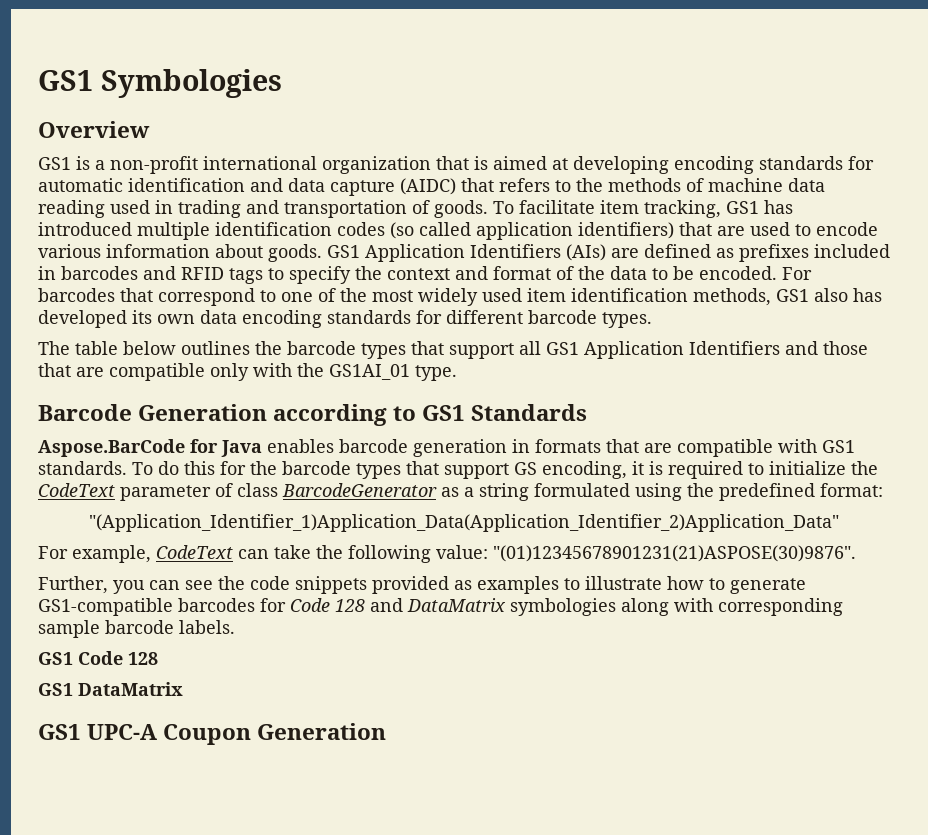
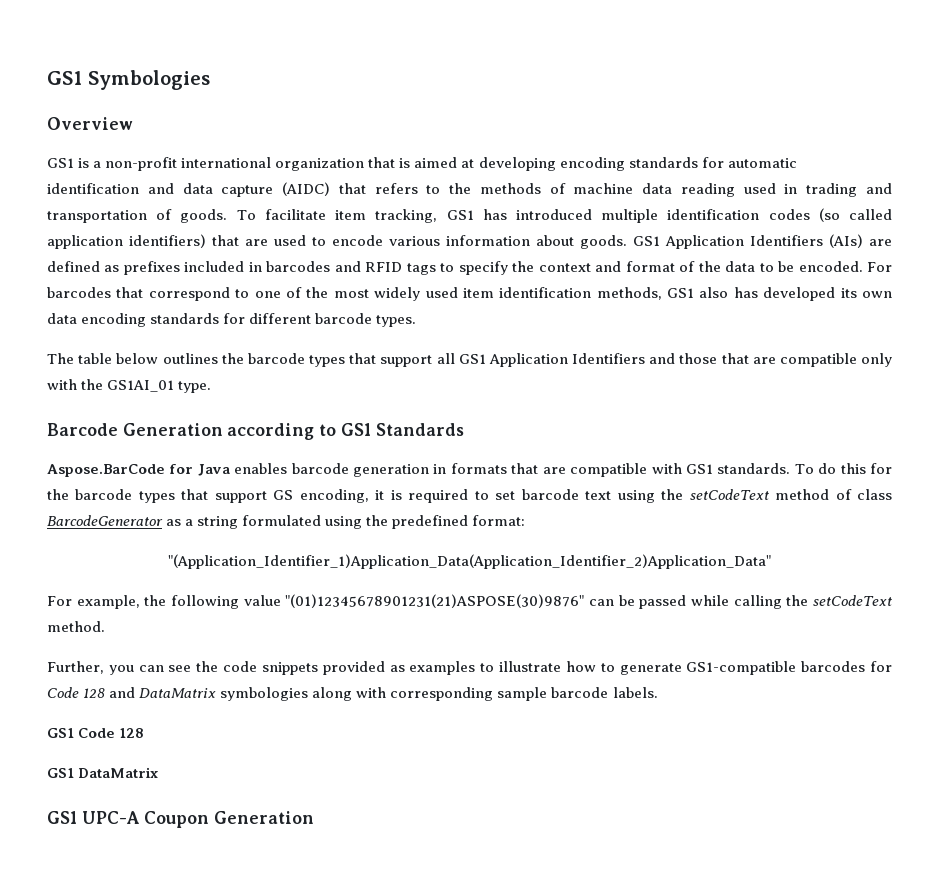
[769,461,878,475] [38,483,211,501] initialize the CodeText parameter -> [495,489,830,503] set barcode text using the setCodeText method
[156,545,856,563] CodeText can take the following value: "(01)12345678901231(21)ASPOSE(30)9876". -> [144,594,893,609] [47,621,105,632] the following value "(01)12345678901231(21)ASPOSE(30)9876" can be passed while calling the setCodeText method.

